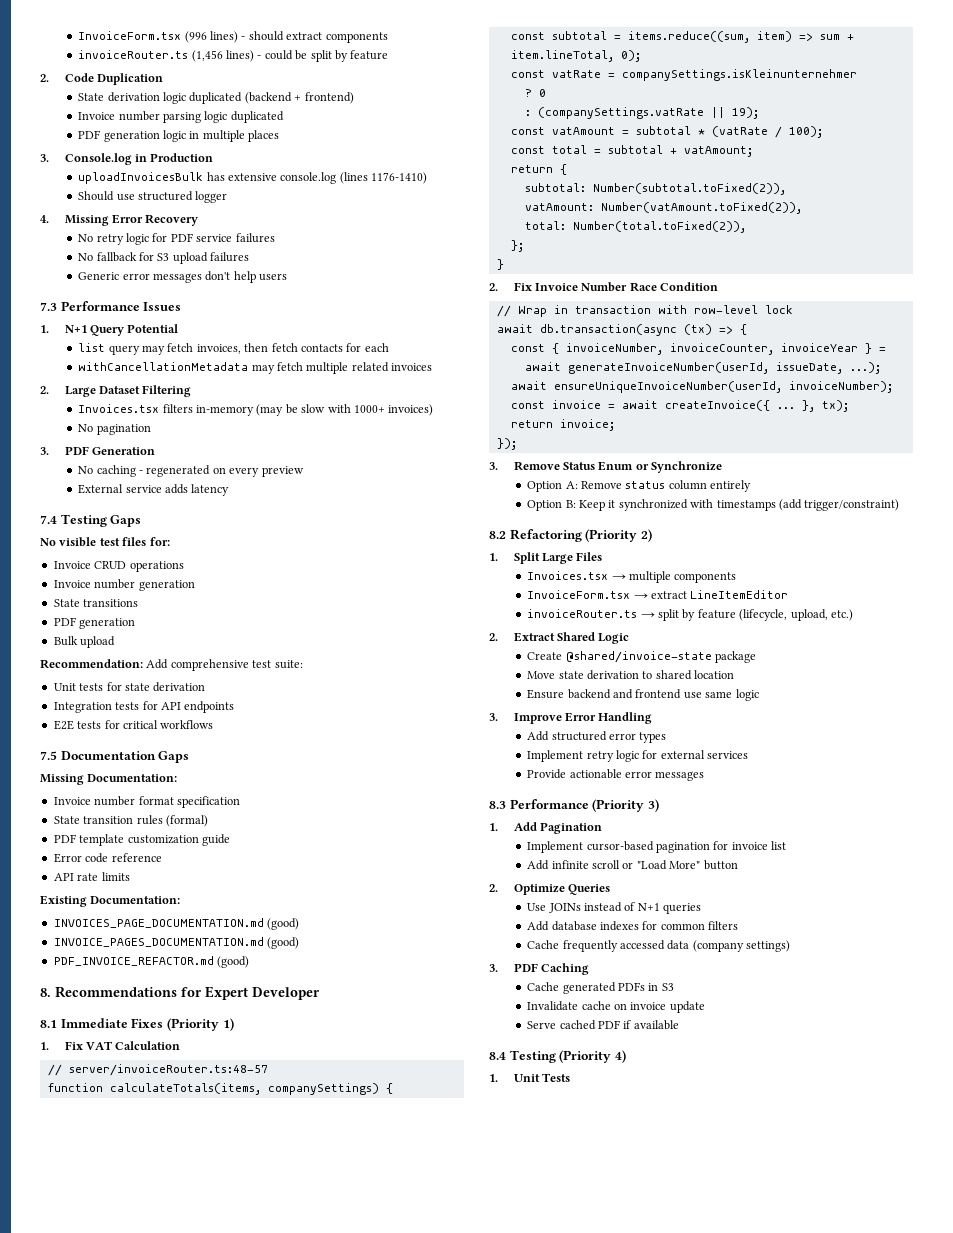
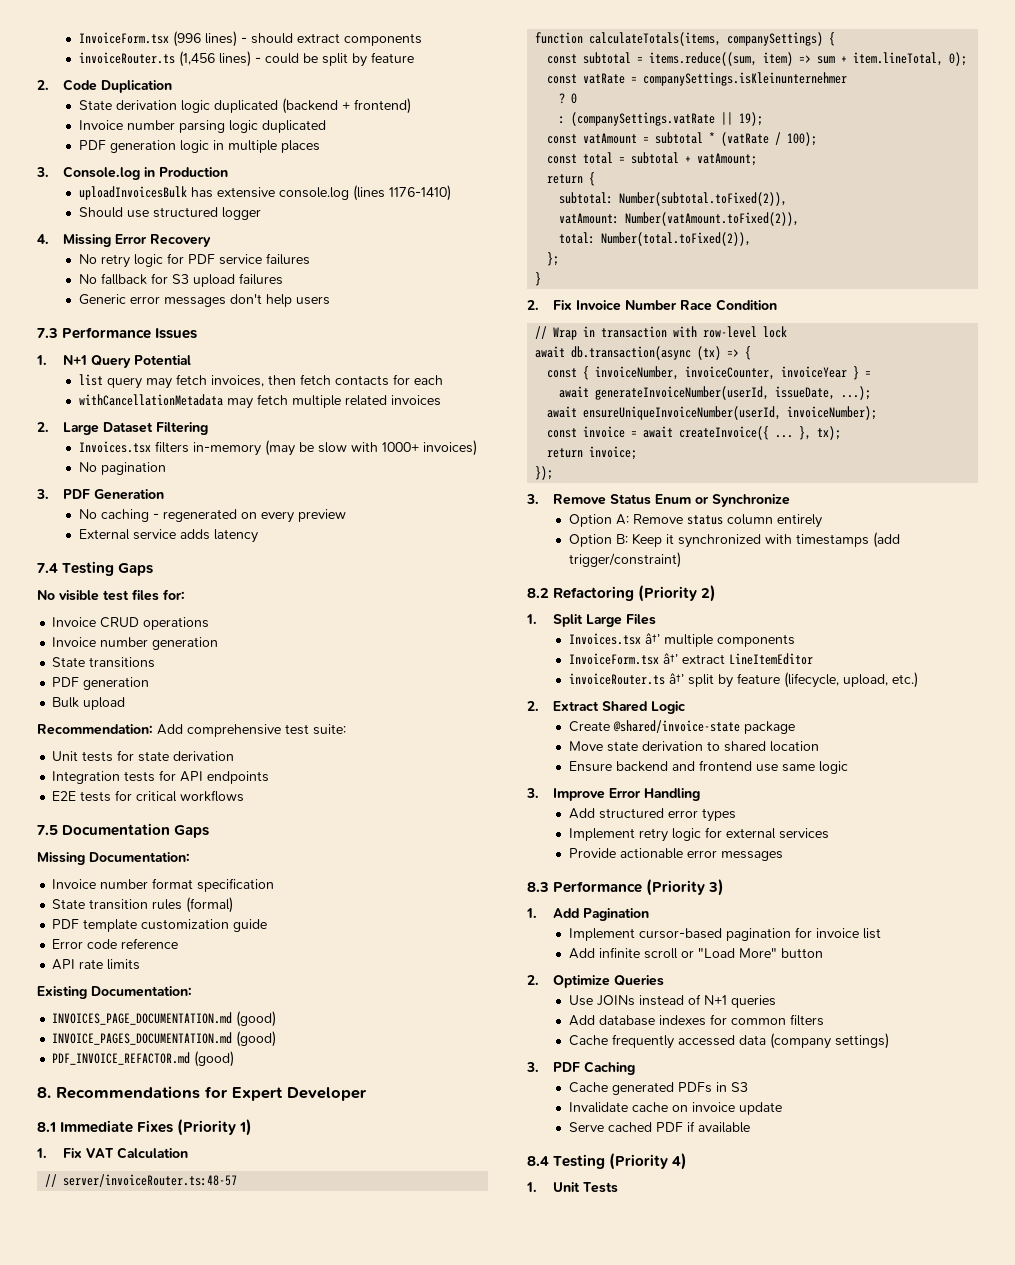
[611,574,626,580] → -> [644,633,660,644] â†’
[633,593,648,599] → -> [662,653,678,664] â†’
[640,612,655,618] → -> [668,673,684,684] â†’

